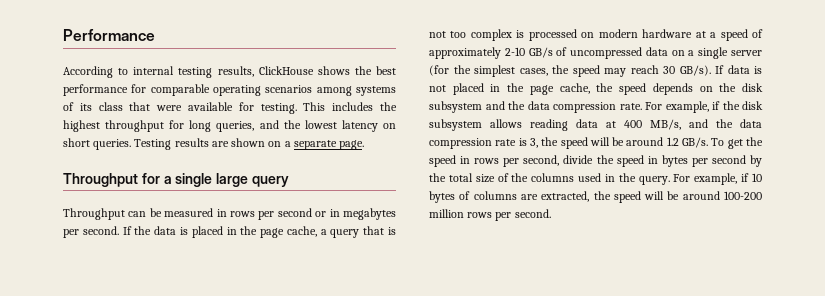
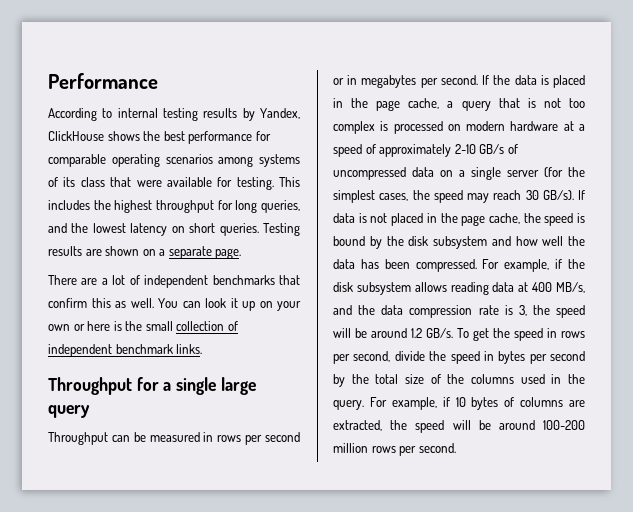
[217,66,254,77] results, -> [203,108,301,121] results by Yandex,
(365, 145) none -> [48,275,300,288] [48,298,301,311] [48,321,238,331] [48,344,203,357] // There are a lot of independent benchmarks that confirm this as well. You can look it up on your own or here is the small collection of independent benchmark links.
[652,83,713,95] depends on -> [577,213,585,223] [333,236,382,249] is bound by
[508,101,642,113] the data compression rate. -> [515,236,585,246] [333,259,477,272] how well the data has been compressed.

